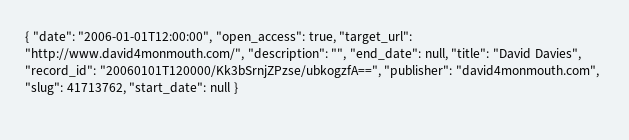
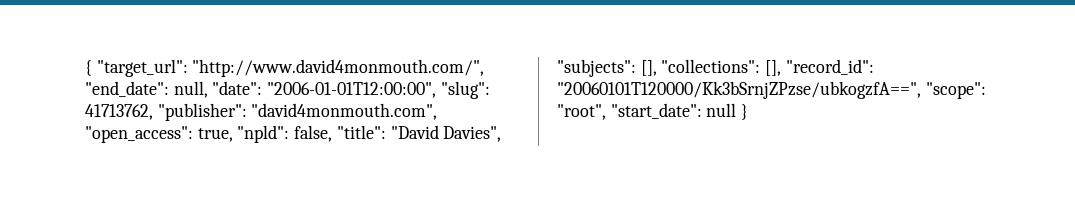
[32,31,413,44] [25,48,581,61] [25,65,599,78] [25,82,126,95] "date": "2006-01-01T12:00:00", "open_access": true, "target_url": "http://www.david4monmouth.com/", "description": "", "end_date": null, "title": "David Davies", "record_id": "20060101T120000/Kk3bSrnjZPzse/ubkogzfA==", "publisher": "david4monmouth.com", "slug": 41713762, -> [96,59,485,77] [85,81,490,99] [85,103,438,121] [85,125,502,143] [557,59,874,77] [557,81,986,99] [557,104,606,120] "target_url": "http://www.david4monmouth.com/", "end_date": null, "date": "2006-01-01T12:00:00", "slug": 41713762, "publisher": "david4monmouth.com", "open_access": true, "npld": false, "title": "David Davies", "subjects": [], "collections": [], "record_id": "20060101T120000/Kk3bSrnjZPzse/ubkogzfA==", "scope": "root",

